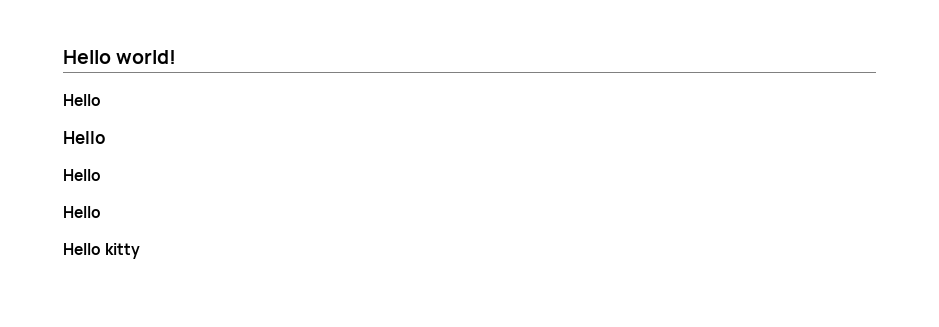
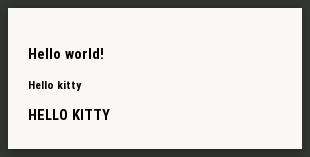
[63,131,106,144] [63,169,101,181] [63,206,101,218] [63,243,141,259] // Hello // Hello // Hello // Hello kitty -> [57,80,83,91] [28,109,110,120] kitty // HELLO KITTY

